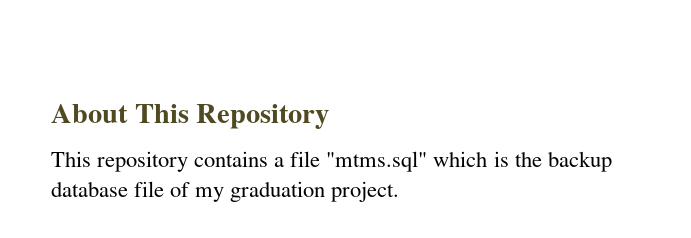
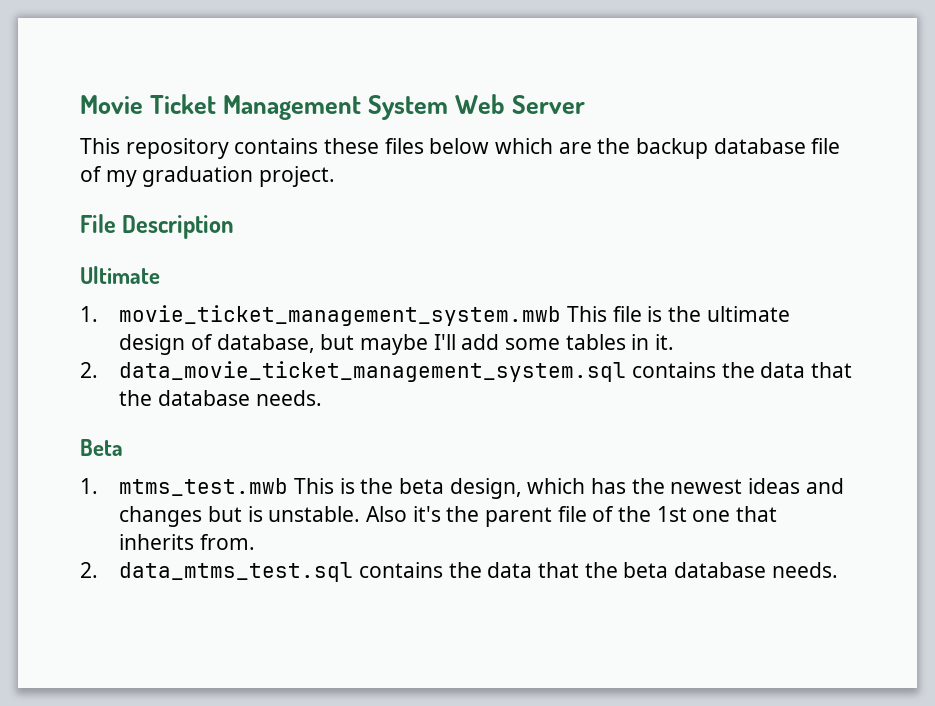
[51,104,330,129] [51,151,509,172] About This Repository // This repository contains a file "mtms.sql" which is -> [80,94,586,120] [80,138,592,159] Movie Ticket Management System Web Server // This repository contains these files below which are
(400, 191) none -> [80,214,235,239] [80,266,160,284] [80,305,790,326] [119,334,674,355] [80,361,852,382] [119,390,322,406] [80,439,123,456] [80,478,844,499] [119,506,777,527] [119,534,255,550] [80,562,838,582] // File Description // Ultimate // 1. movie_ticket_management_system.mwb This file is the ultimate design of database, but maybe I'll add some tables in it. // 2. data_movie_ticket_management_system.sql contains the data that the database needs. // Beta // 1. mtms_test.mwb This is the beta design, which has the newest ideas and changes but is unstable. Also it's the parent file of the 1st one that inherits from. // 2. data_mtms_test.sql contains the data that the beta database needs.

